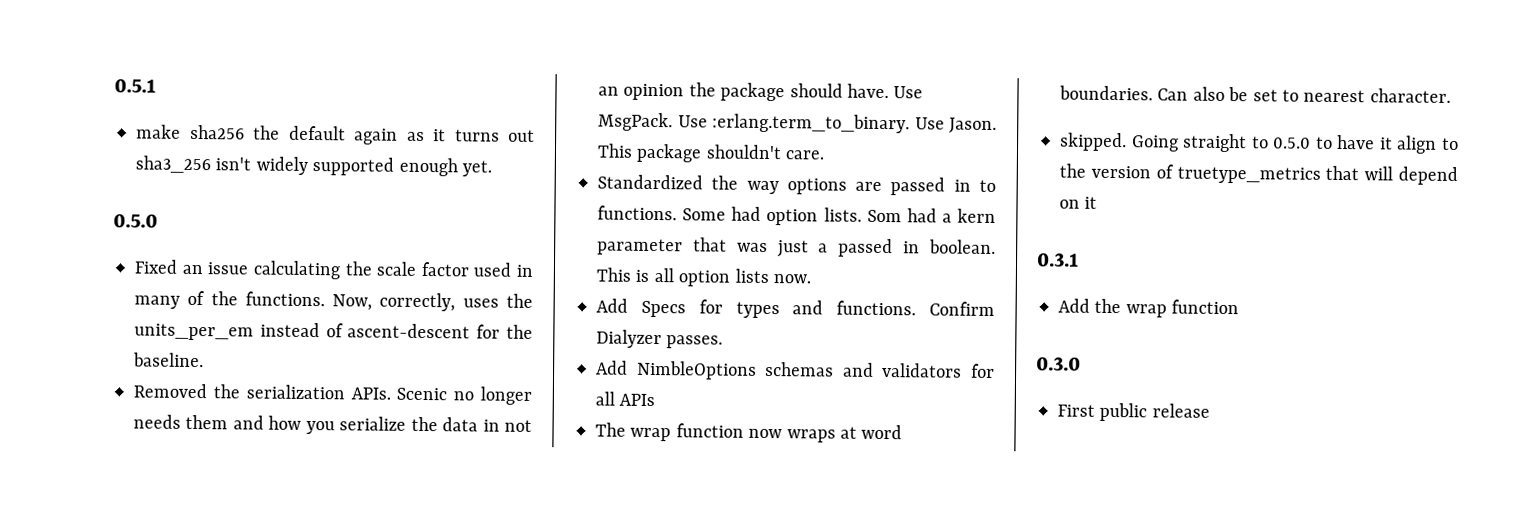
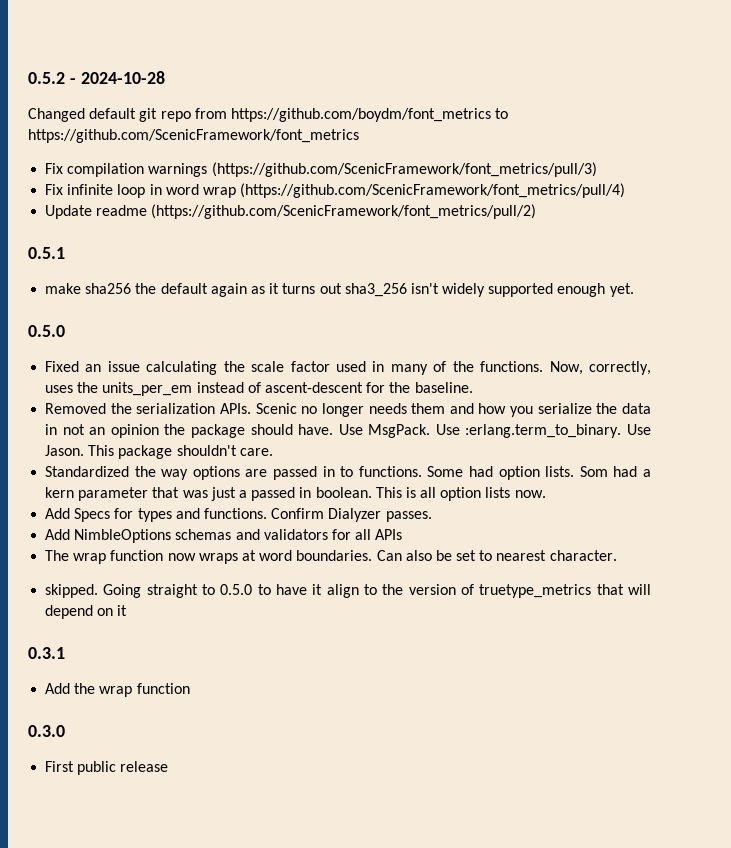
(114, 85) none -> [28,71,165,84] [28,108,509,122] [28,129,359,143] [45,162,597,177] [45,183,626,198] [45,204,537,219] 0.5.2 - 2024-10-28 // Changed default git repo from https://github.com/boydm/font_metrics to https://github.com/ScenicFramework/font_metrics // Fix compilation warnings (https://github.com/ScenicFramework/font_metrics/pull/3) // Fix infinite loop in word wrap (https://github.com/ScenicFramework/font_metrics/pull/4) // Update readme (https://github.com/ScenicFramework/font_metrics/pull/2) //

